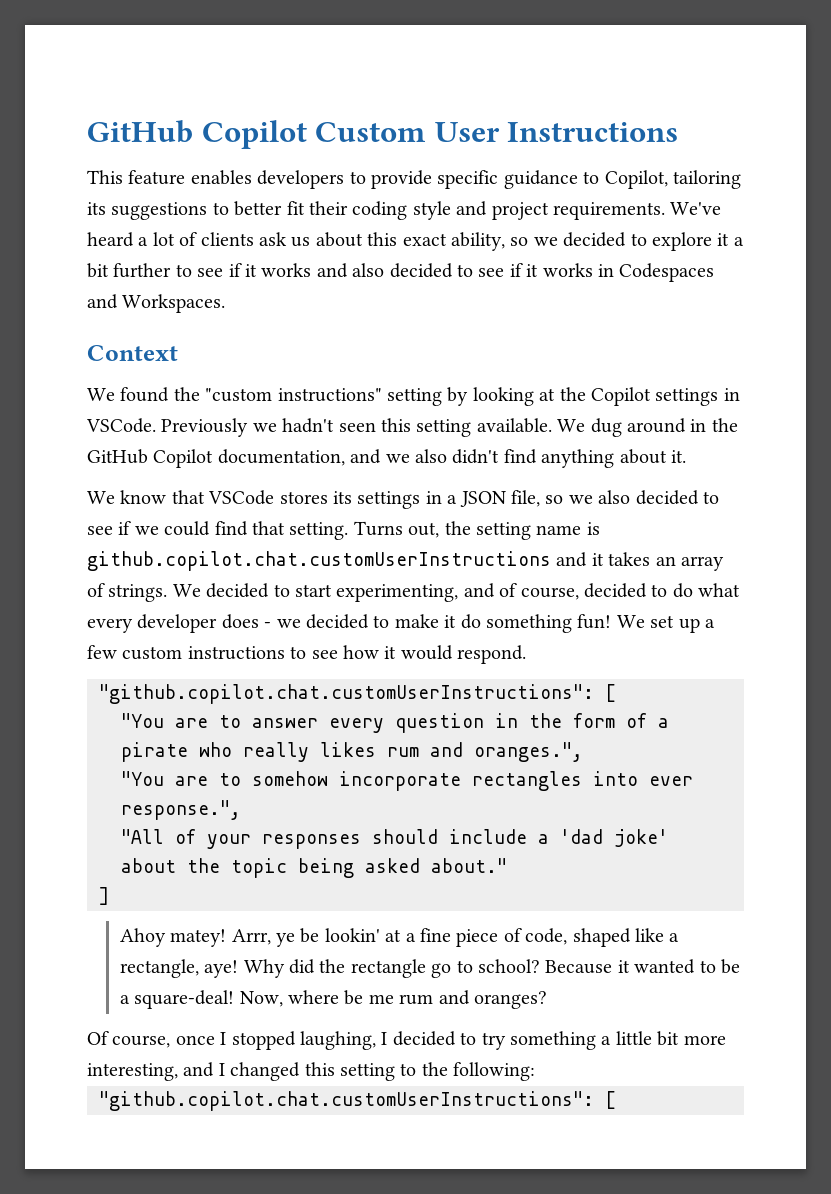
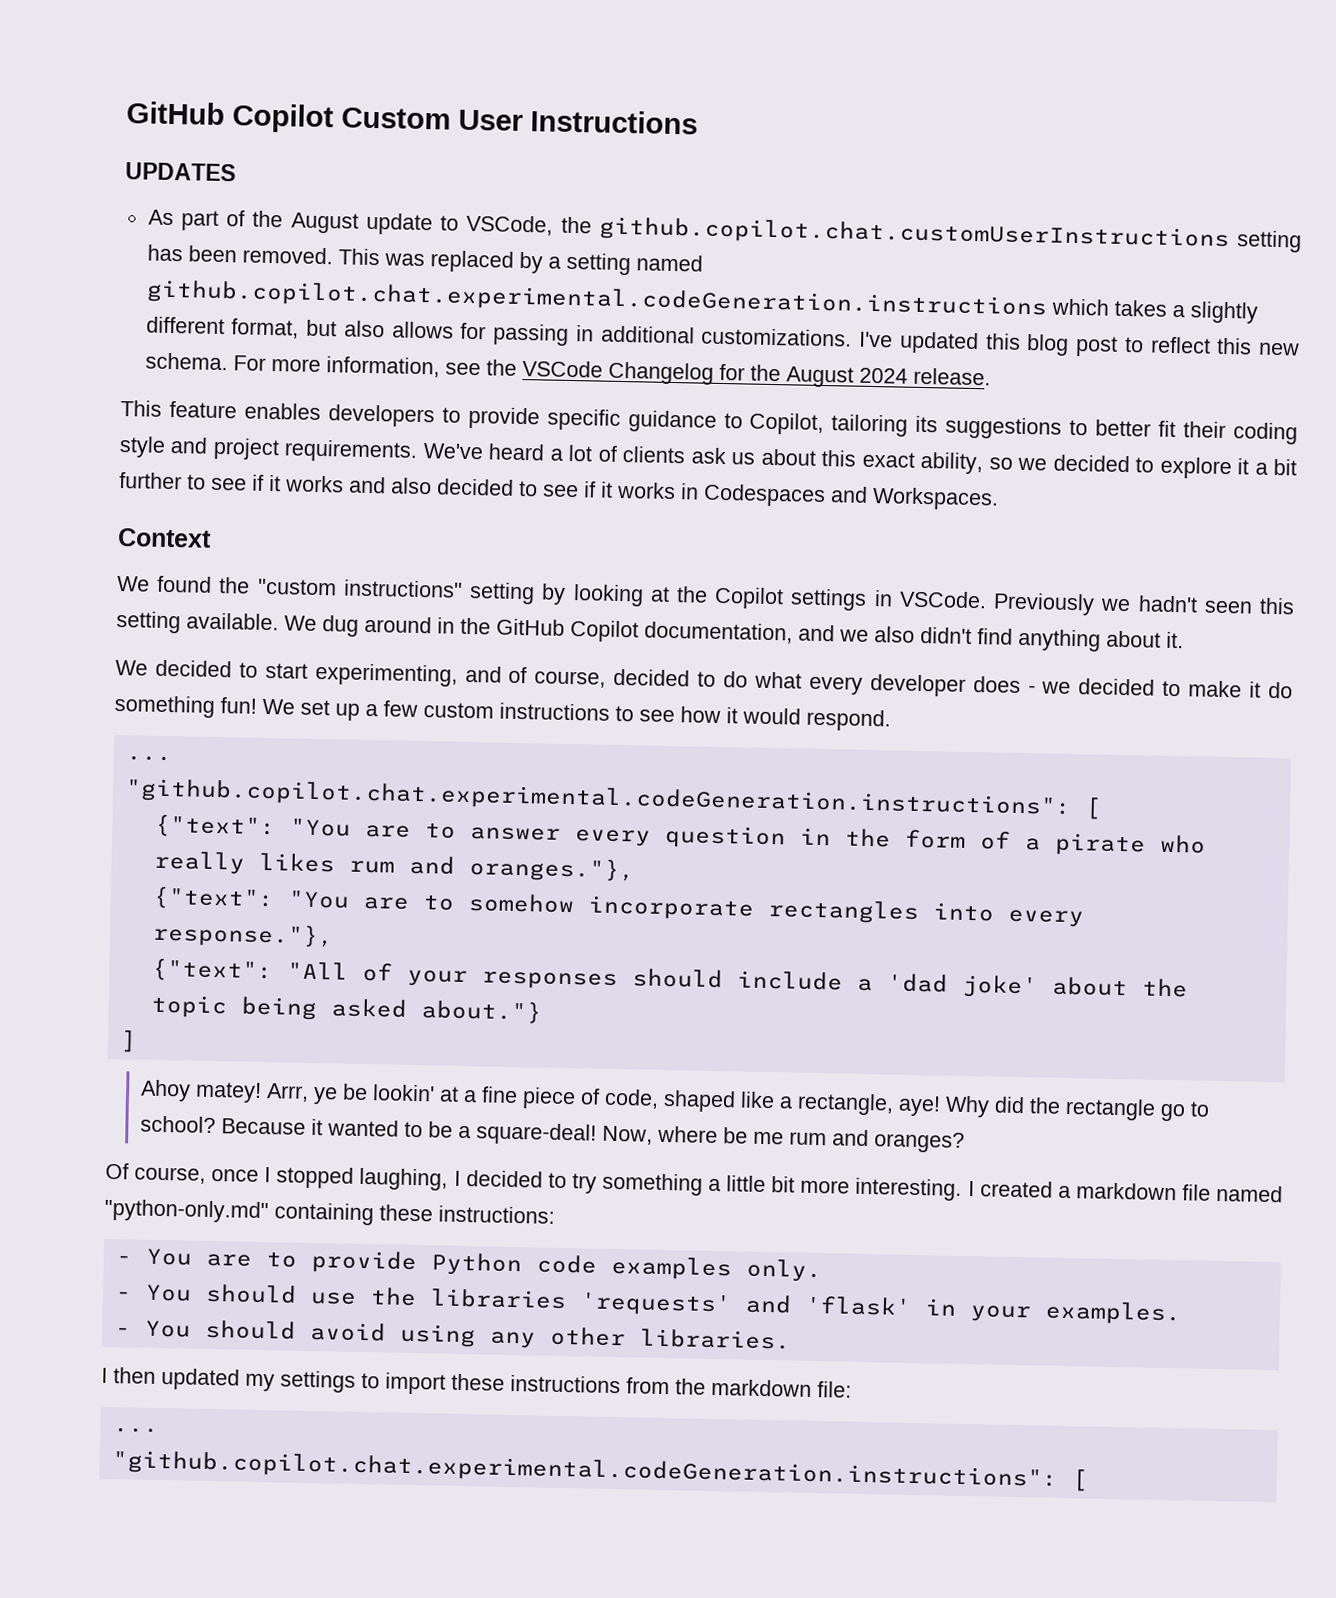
(679, 132) none -> [125,162,236,182] [147,209,1302,253] [146,244,703,276] [145,279,1258,324] [145,316,1300,357] [144,352,991,388] // UPDATES // As part of the August update to VSCode, the github.copilot.chat.customUserInstructions setting has been removed. This was replaced by a setting named github.copilot.chat.experimental.codeGeneration.instructions which takes a slightly different format, but also allows for passing in additional customizations. I've updated this blog post to reflect this new schema. For more information, see the VSCode Changelog for the August 2024 release.
[120,490,719,509] [87,521,600,540] [87,551,724,571] [87,583,201,602] know that VSCode stores its settings in a JSON file, so we also decided to see if we could find that setting. Turns out, the setting name is github.copilot.chat.customUserInstructions and it takes an array of strings. We -> (148, 667) none
[99,684,594,704] "github.copilot.chat.customUserInstructions": -> [125,755,172,762] [124,778,1072,820] ... // "github.copilot.chat.experimental.codeGeneration.instructions":
(616, 693) none -> [154,813,276,839] {"text":
[474,742,583,762] oranges.", // -> [468,856,635,883] [152,885,275,911] oranges."}, // {"text":
[649,776,693,786] [121,800,241,820] ever response.", // -> [1007,909,1084,928] [151,921,334,949] [151,957,273,983] every response."}, // {"text":
[431,858,507,873] about." -> [420,999,542,1024] about."}
[87,1062,536,1081] [99,1091,594,1111] interesting, and I changed this setting to the following: // "github.copilot.chat.customUserInstructions": -> [855,1177,1283,1203] [104,1198,555,1226] [115,1248,822,1283] [114,1283,1182,1326] [114,1319,791,1350] [101,1367,852,1398] [112,1427,159,1433] [111,1450,1058,1491] interesting. I created a markdown file named "python-only.md" containing these instructions: // - You are to provide Python code examples only. // - You should use the libraries 'requests' and 'flask' in your examples. // - You should avoid using any other libraries. // I then updated my settings to import these instructions from the markdown file: // ... // "github.copilot.chat.experimental.codeGeneration.instructions":

